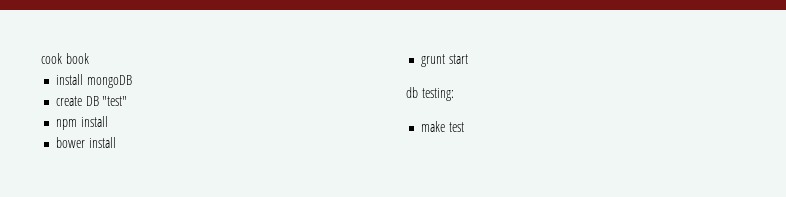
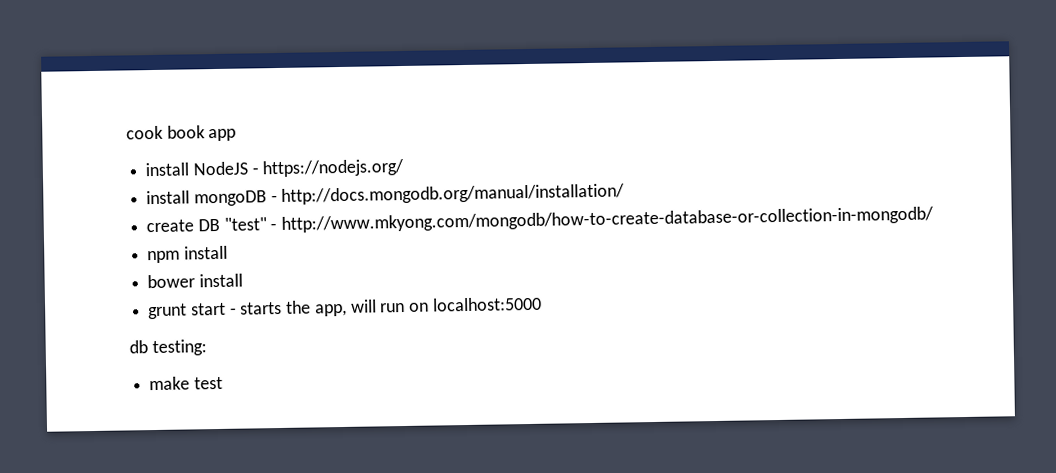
(89, 58) none -> [208,128,237,142] [145,158,405,178] app // install NodeJS - https://nodejs.org/
(132, 81) none -> [270,183,626,205] - http://docs.mongodb.org/manual/installation/
(128, 101) none -> [270,206,935,233] - http://www.mkyong.com/mongodb/how-to-create-database-or-collection-in-mongodb/
(468, 59) none -> [229,296,542,317] - starts the app, will run on localhost:5000

